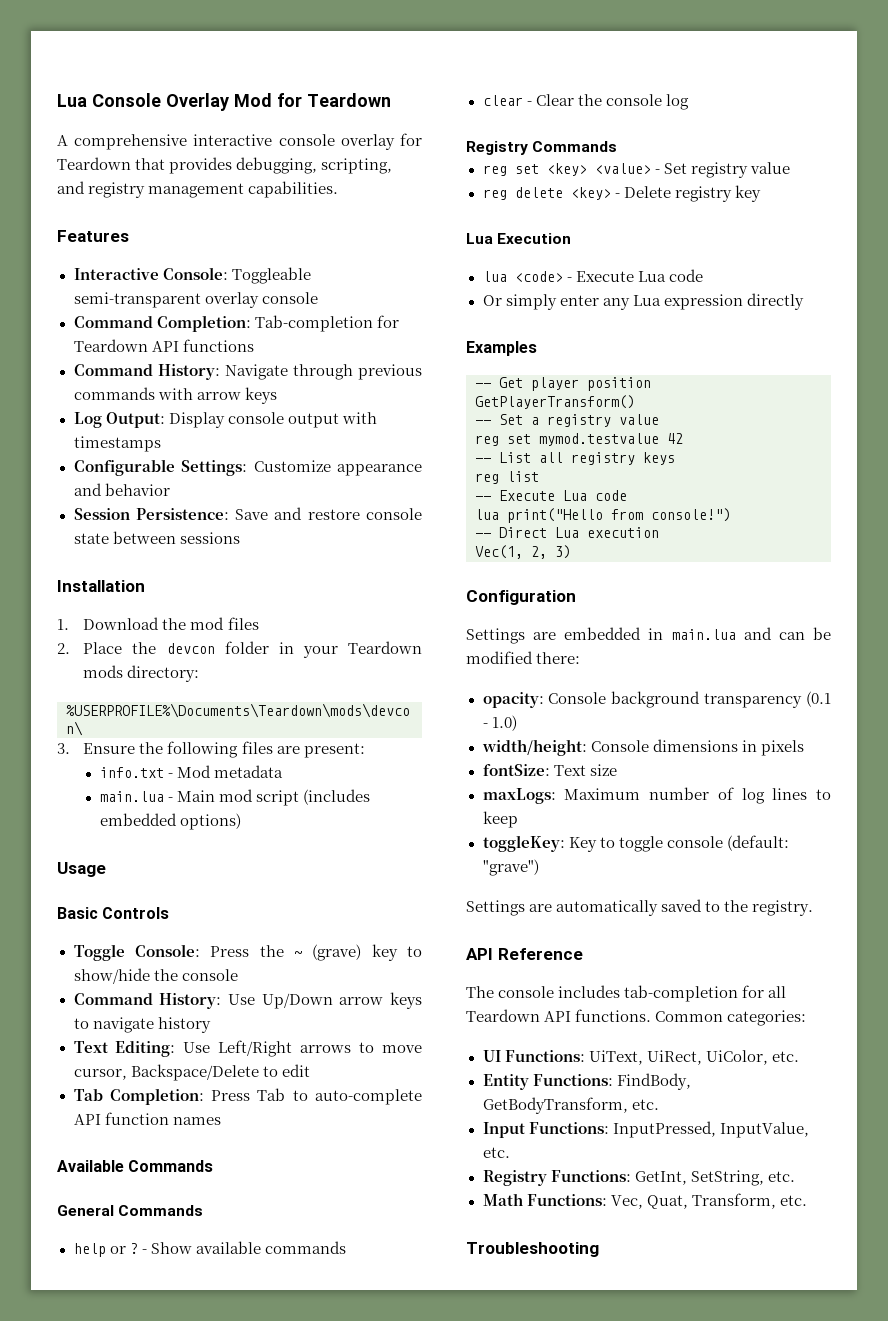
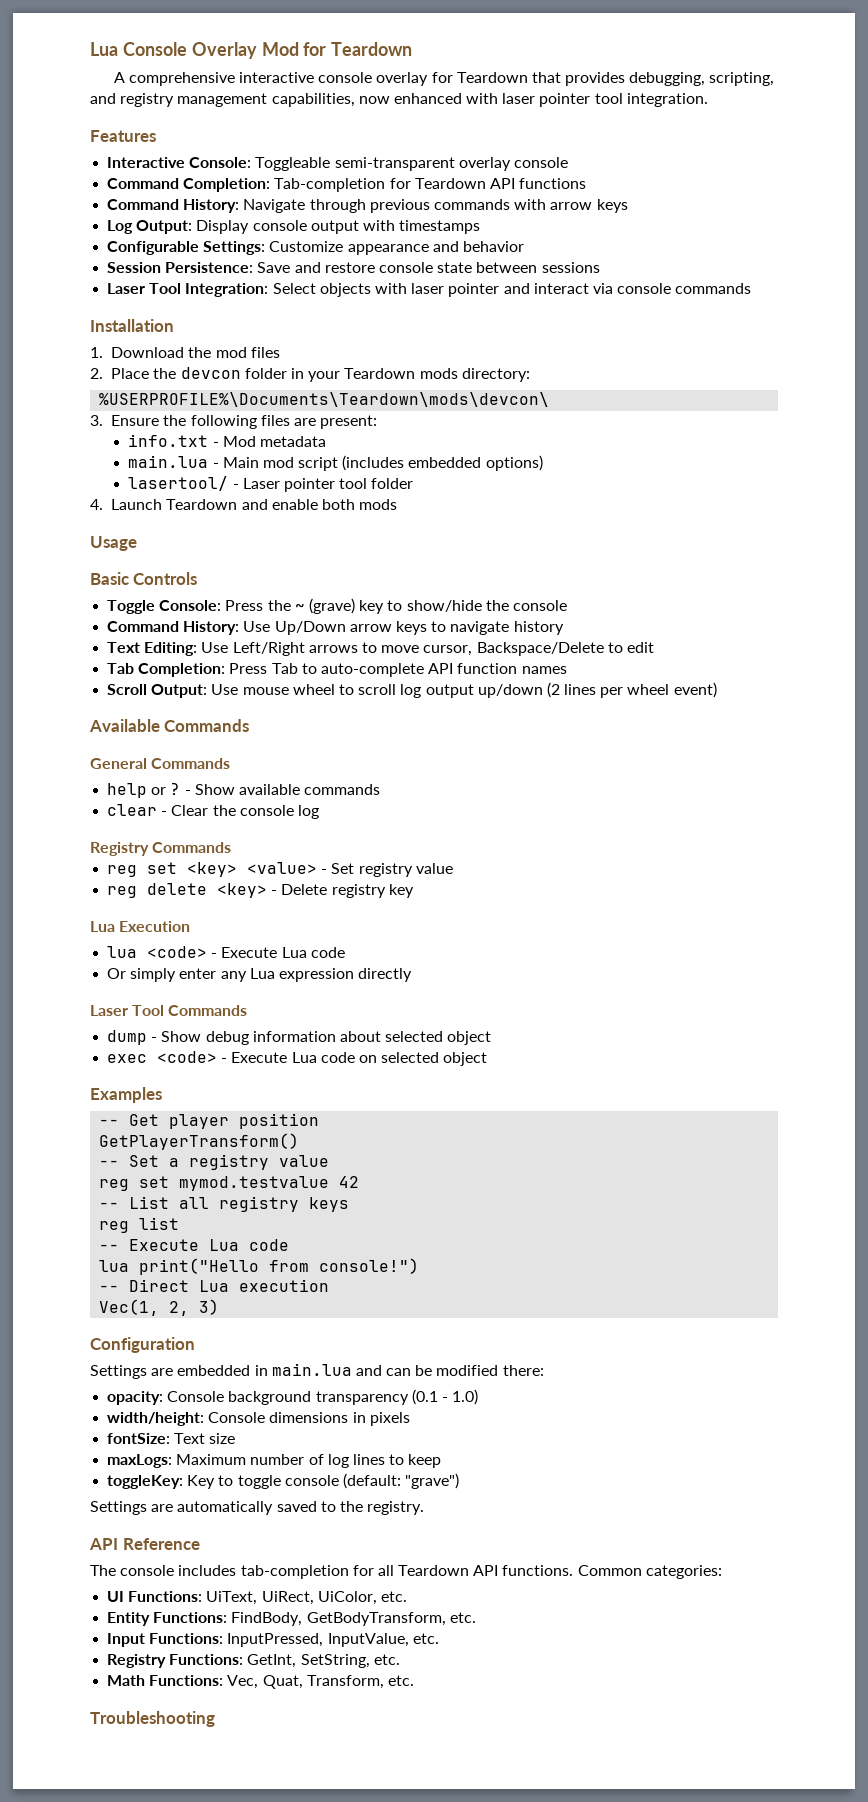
[248,181,339,198] capabilities. -> [271,93,708,107] capabilities, now enhanced with laser pointer tool integration.
(240, 538) none -> [107,283,752,297] // Laser Tool Integration: Select objects with laser pointer and interact via console commands
(241, 821) none -> [128,476,414,492] [90,499,398,510] // lasertool/ - Laser pointer tool folder // 4. Launch Teardown and enable both mods
(221, 1121) none -> [107,682,717,698] // Scroll Output: Use mouse wheel to scroll log output up/down (2 lines per wheel event)
(804, 301) none -> [90,1005,248,1016] [107,1030,492,1045] [107,1051,488,1066] // Laser Tool Commands // dump - Show debug information about selected object // exec <code> - Execute Lua code on selected object

